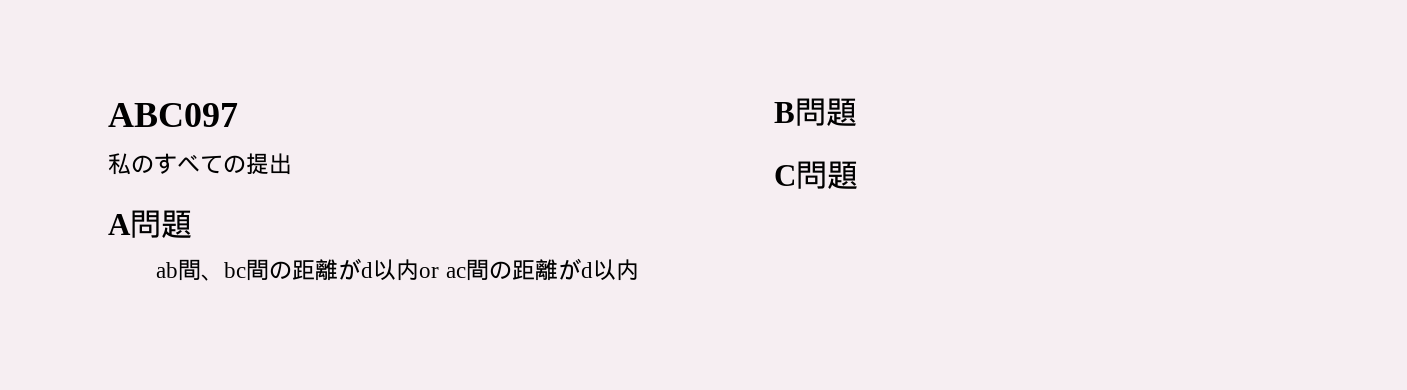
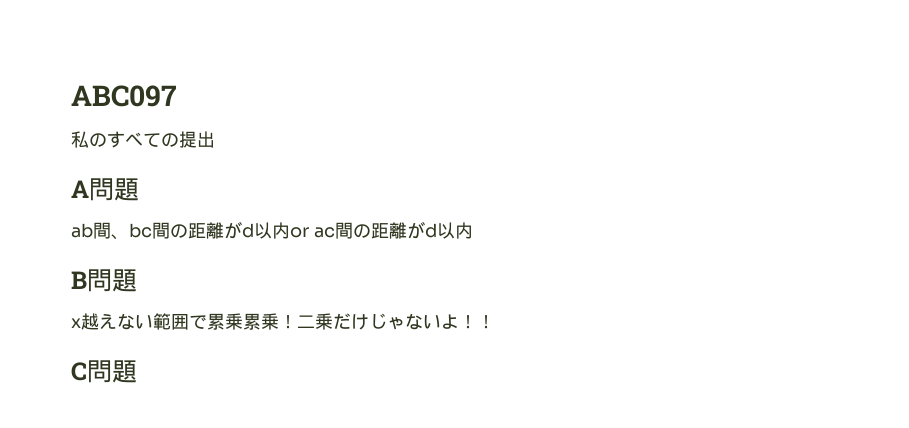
(857, 112) none -> [71,313,495,330] // x越えない範囲で累乗累乗！二乗だけじゃないよ！！

